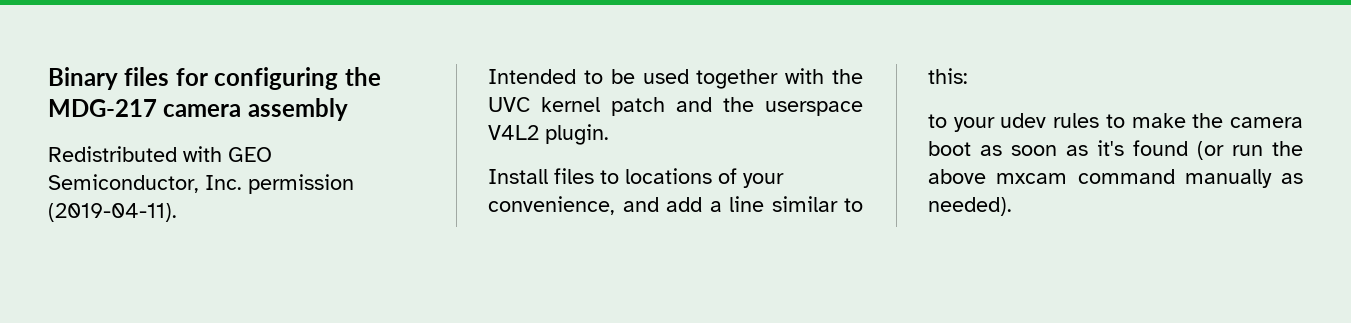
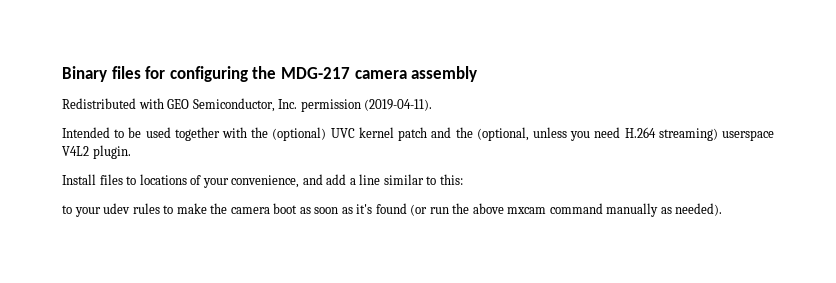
(863, 76) none -> [272,127,327,141] (optional)
(754, 104) none -> [476,127,718,141] (optional, unless you need H.264 streaming)

